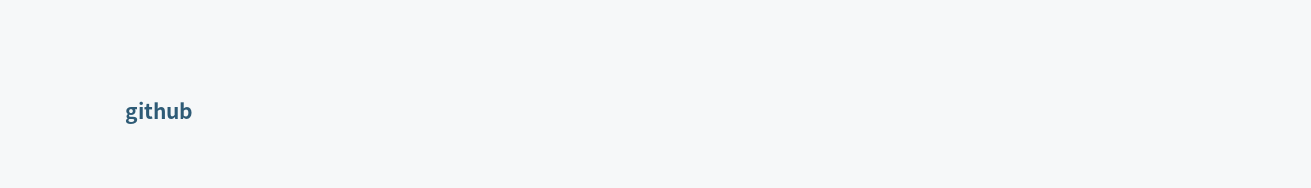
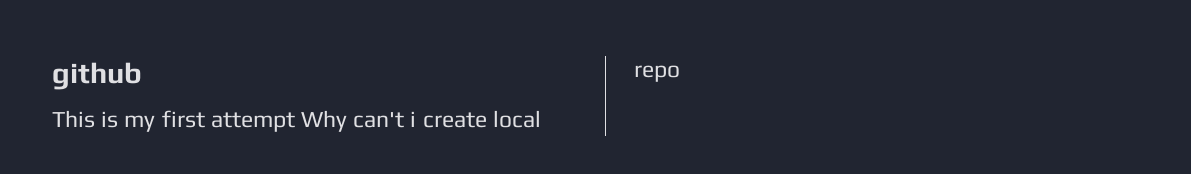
(193, 112) none -> [52,110,541,132] [634,65,680,82] // This is my first attempt Why can't i create local repo

